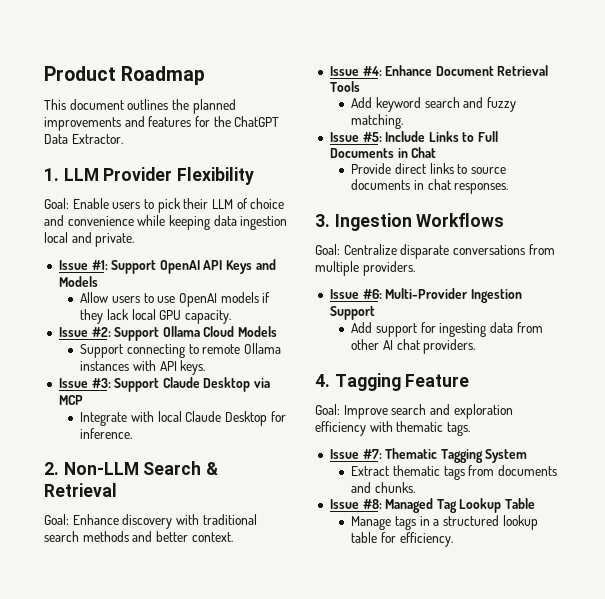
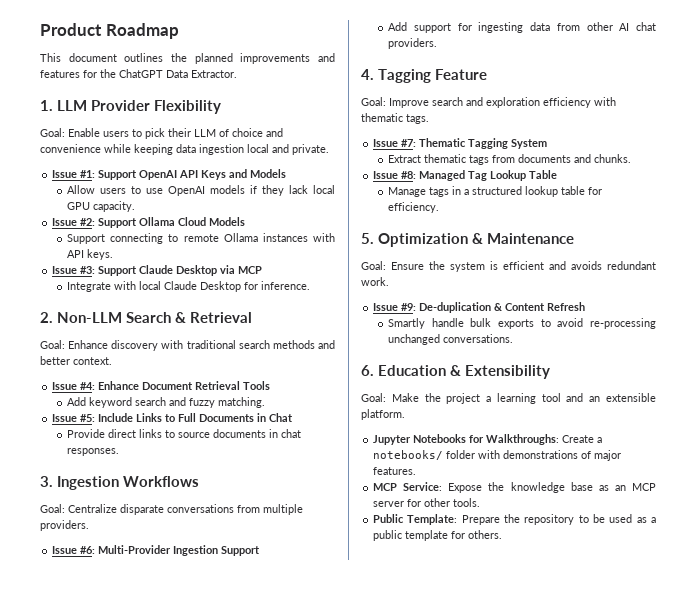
(453, 539) none -> [361,233,575,247] [361,261,656,272] [361,277,389,286] [373,302,586,313] [388,318,656,329] [388,334,514,345] [361,365,551,379] [361,393,656,404] [361,409,405,420] [373,434,603,445] [373,450,622,461] [373,467,417,475] [373,482,656,493] [373,498,481,507] [373,514,656,525] [373,530,503,541] // 5. Optimization & Maintenance // Goal: Ensure the system is efficient and avoids redundant work. // Issue #9: De-duplication & Content Refresh // Smartly handle bulk exports to avoid re-processing unchanged conversations. // 6. Education & Extensibility // Goal: Make the project a learning tool and an extensible platform. // Jupyter Notebooks for Walkthroughs: Create a notebooks/ folder with demonstrations of major features. // MCP Service: Expose the knowledge base as an MCP server for other tools. // Public Template: Prepare the repository to be used as a public template for others.

